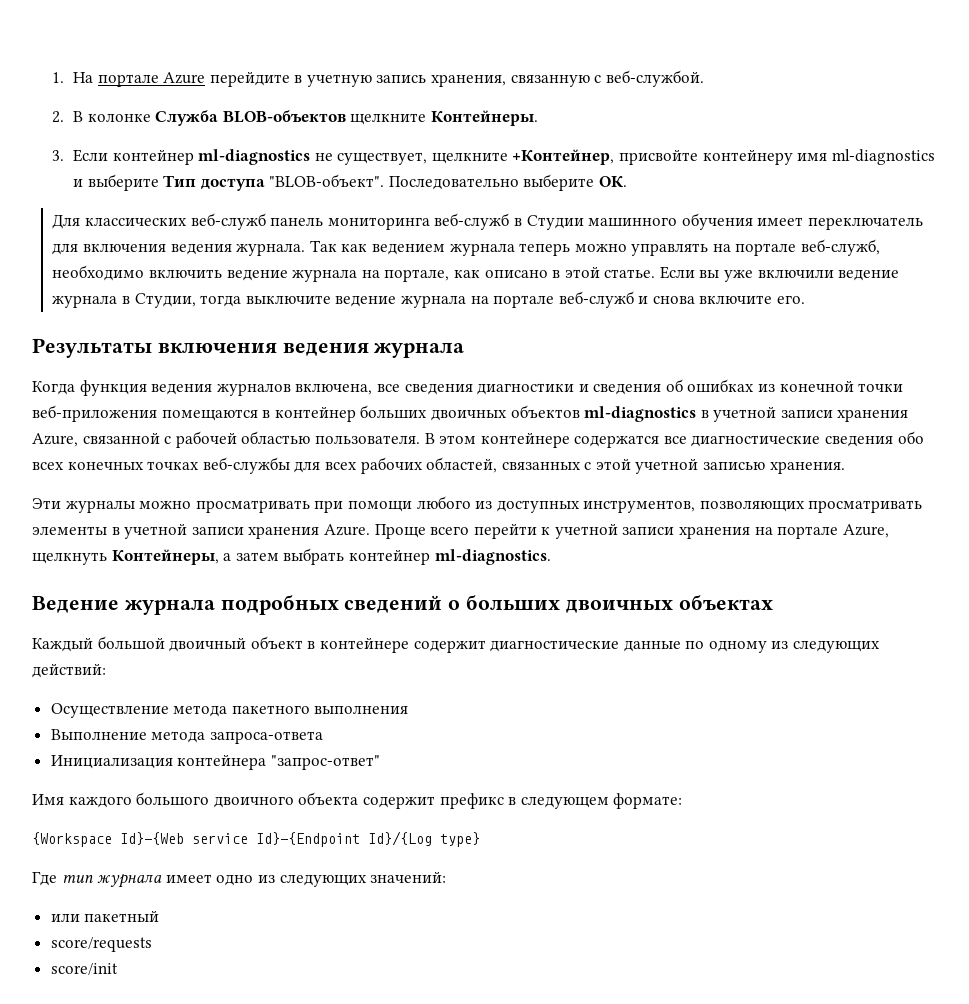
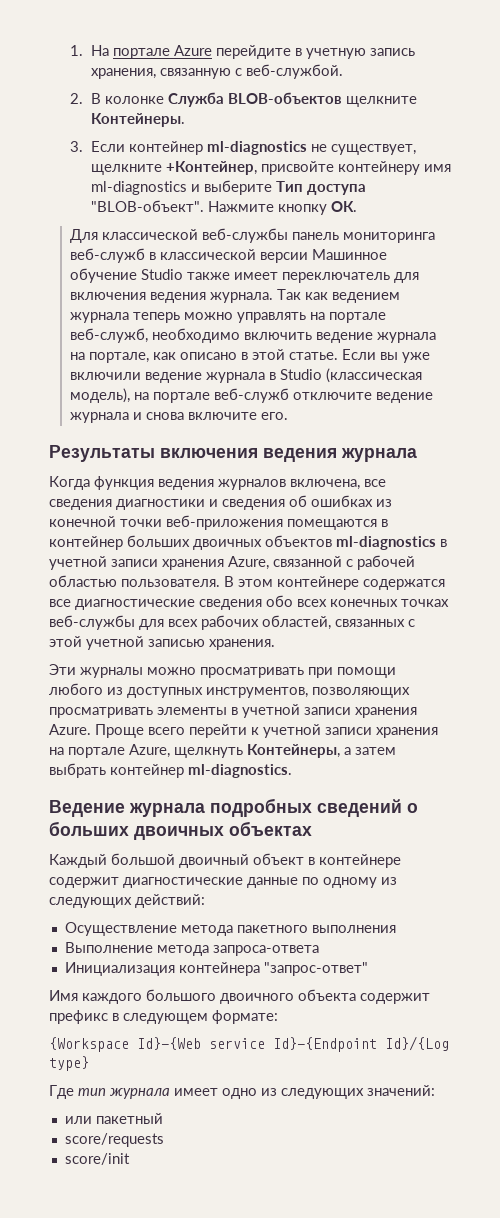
[388,174,595,191] Последовательно выберите -> [207,201,327,215] Нажмите кнопку
[85,213,266,230] классических веб-служб -> [101,228,288,243] классической веб-службы
[526,213,753,230] Студии машинного обучения -> [159,249,387,263] [69,268,230,283] классической версии Машинное обучение Studio также
[134,291,634,308] Студии, тогда выключите ведение журнала на портале веб-служб -> [279,368,422,383] [69,388,433,403] [69,412,129,423] Studio (классическая модель), на портале веб-служб отключите ведение журнала

